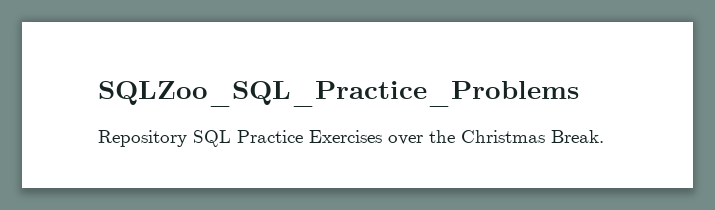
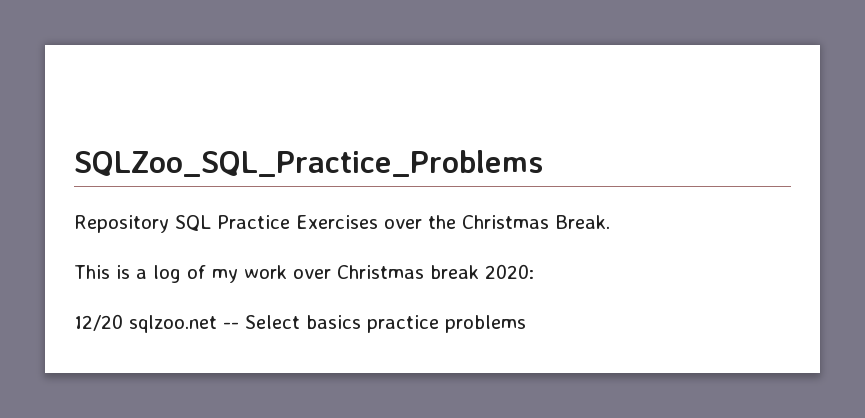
(604, 136) none -> [74,264,534,283] [74,314,526,333] // This is a log of my work over Christmas break 2020: // 12/20 sqlzoo.net -- Select basics practice problems

